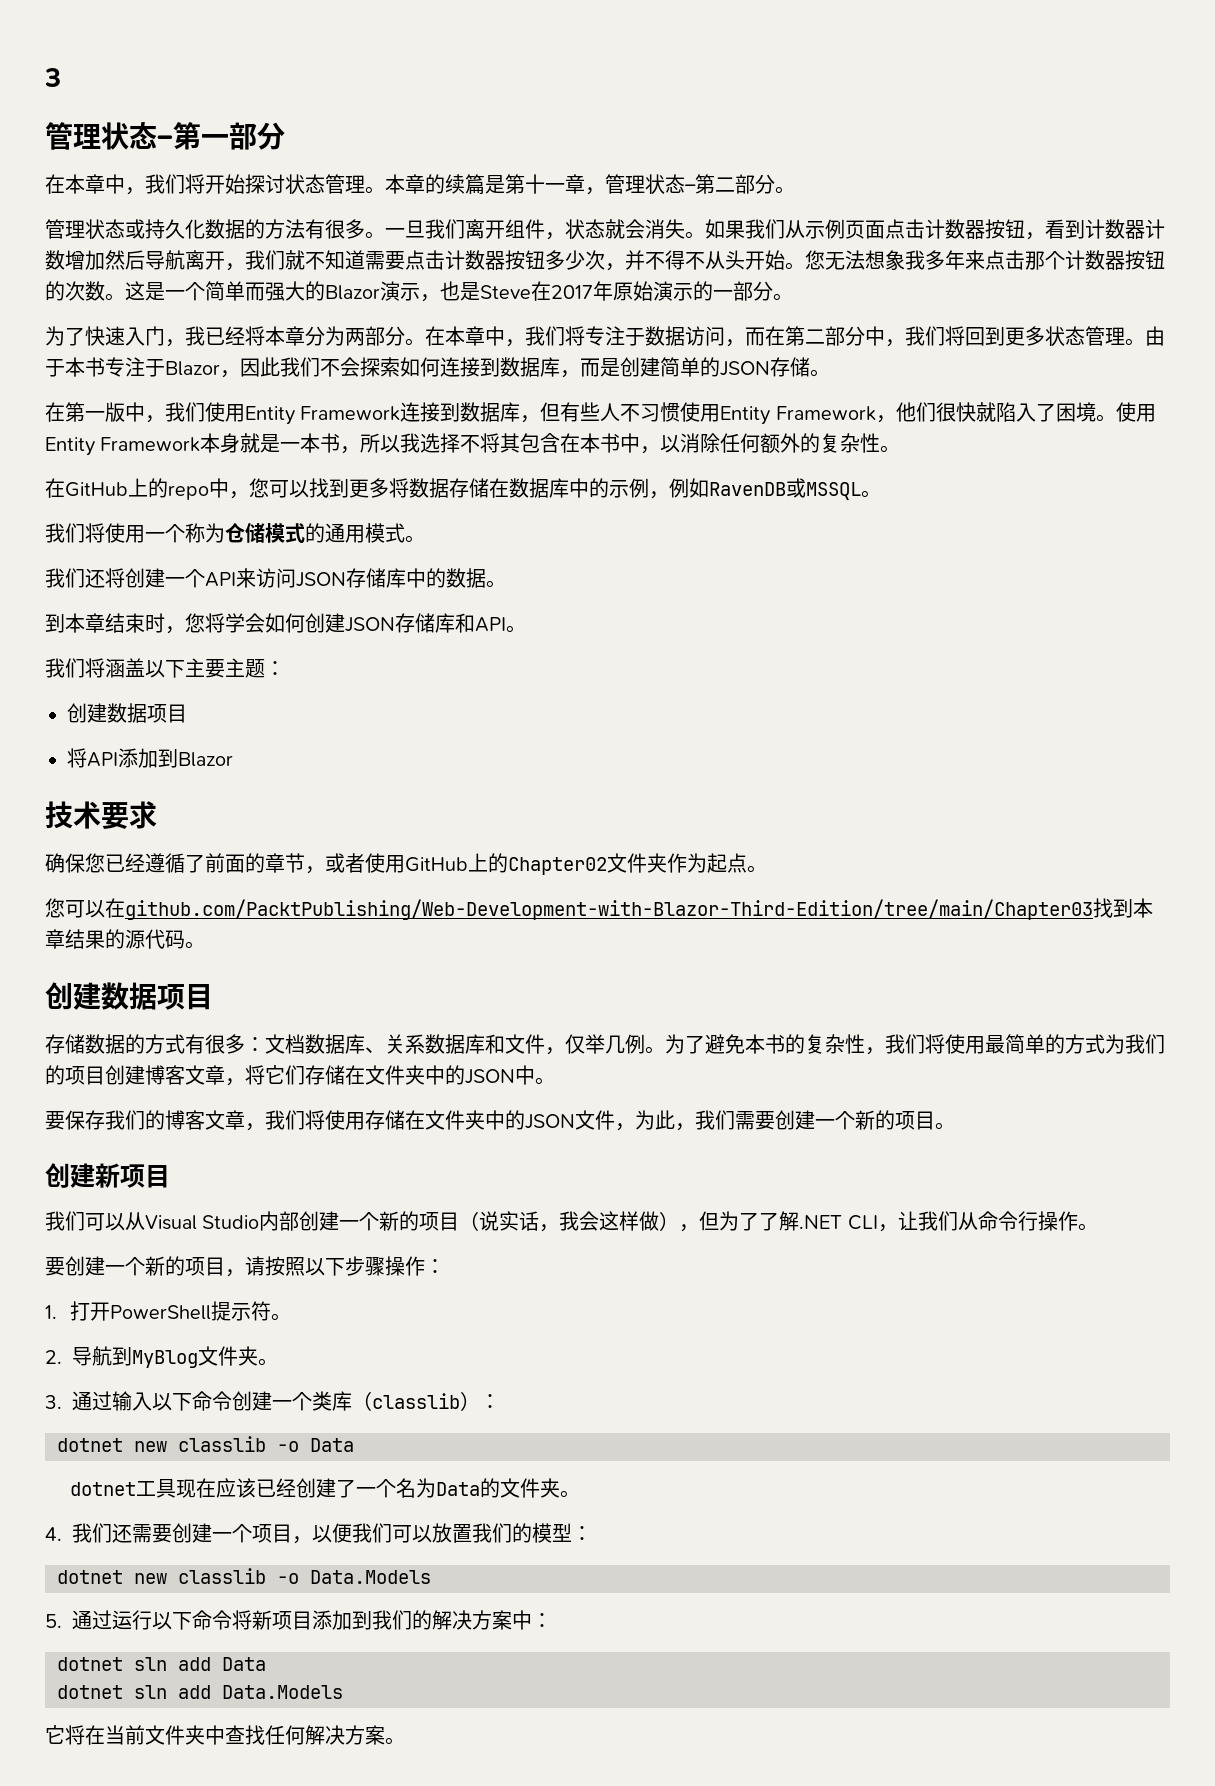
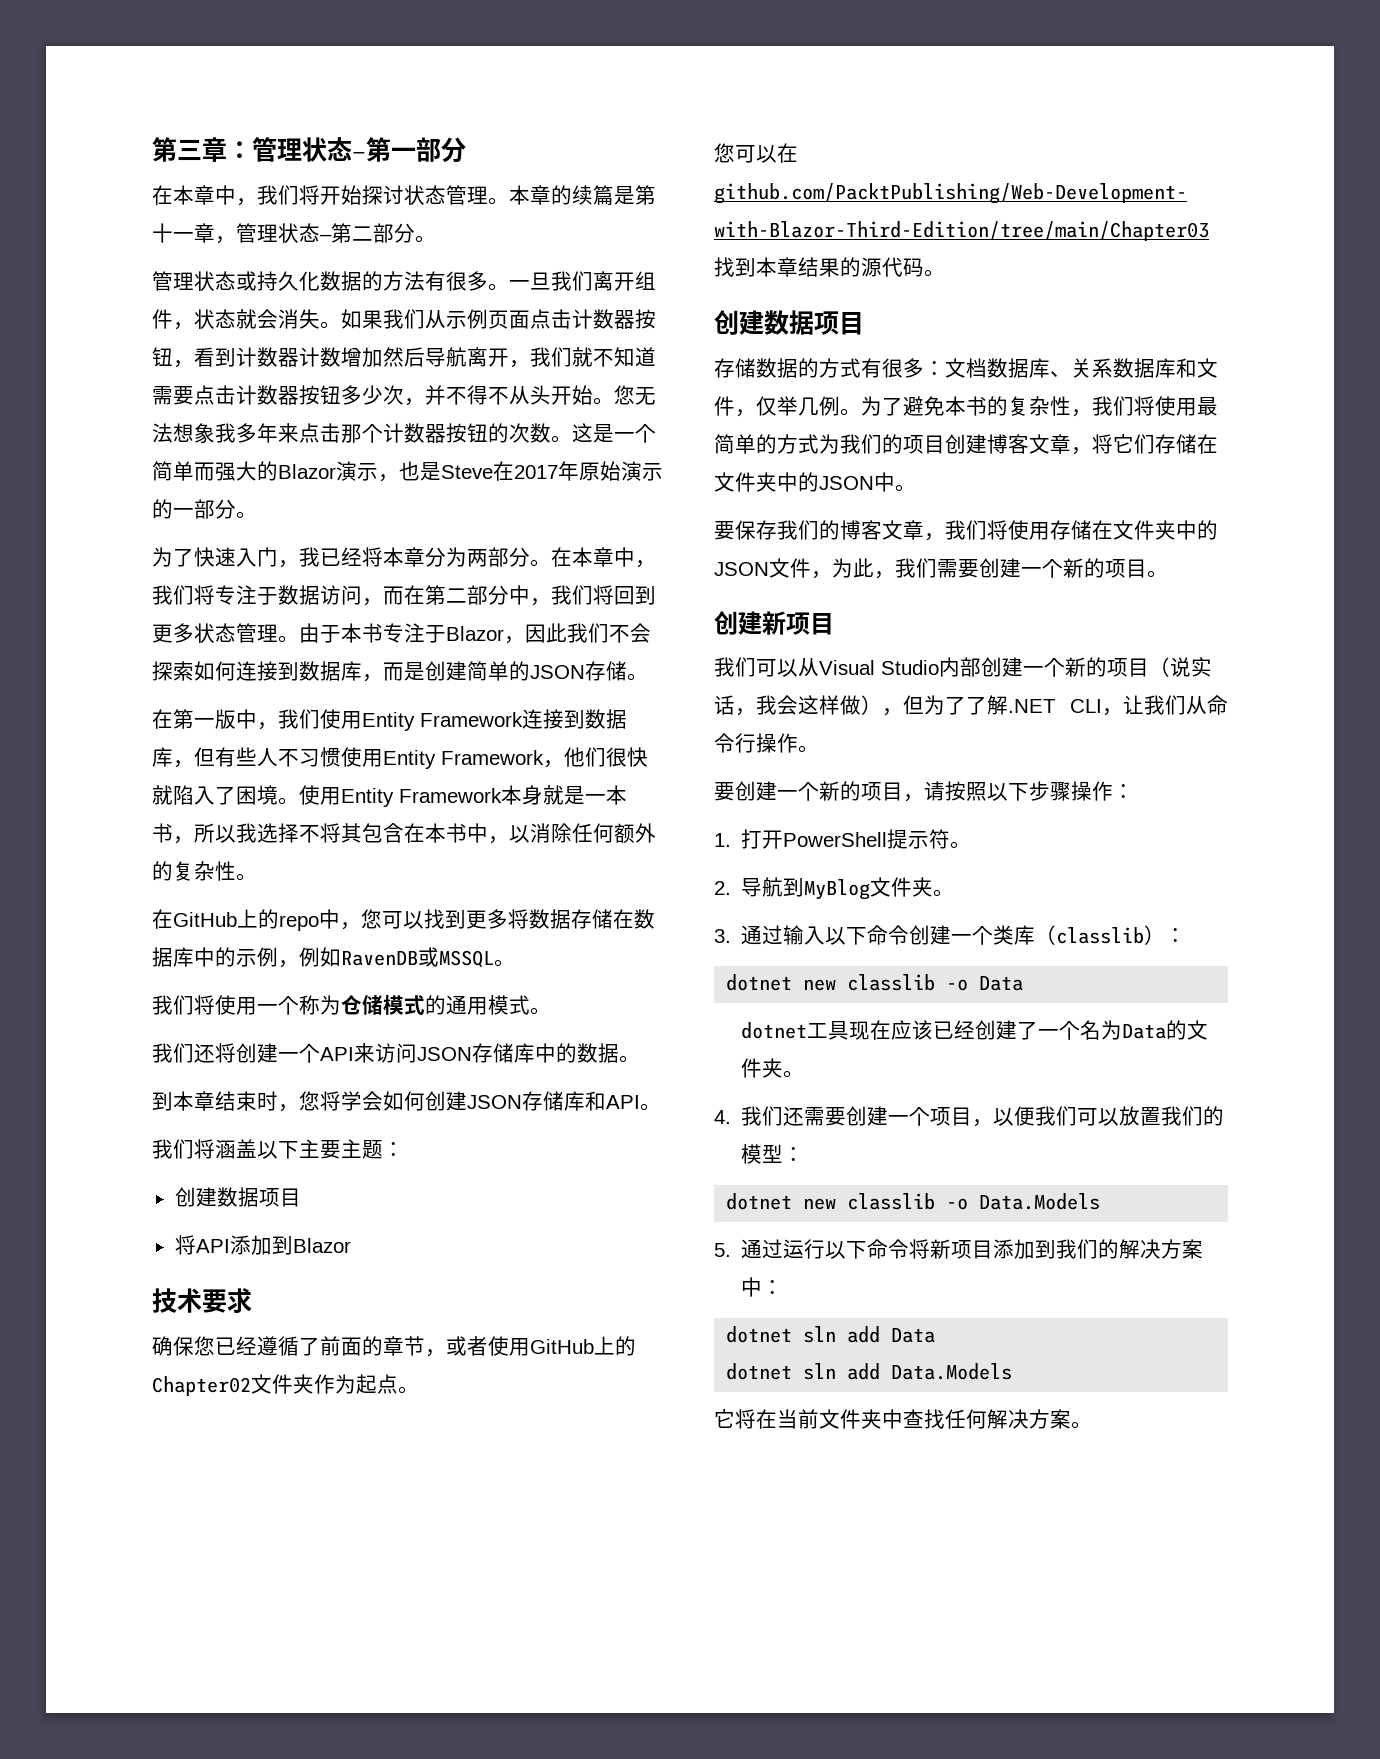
[44,68,61,87] 3 // -> [152,137,252,162] 第三章：

